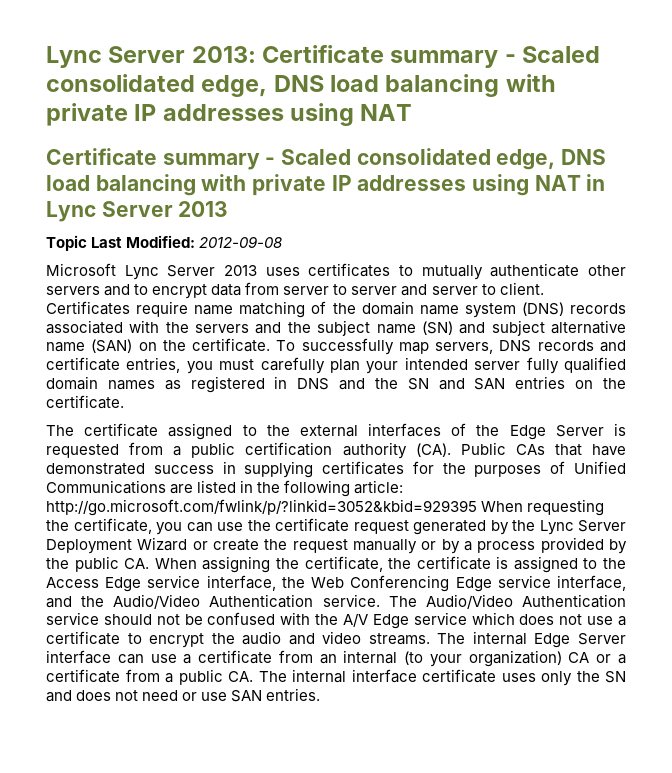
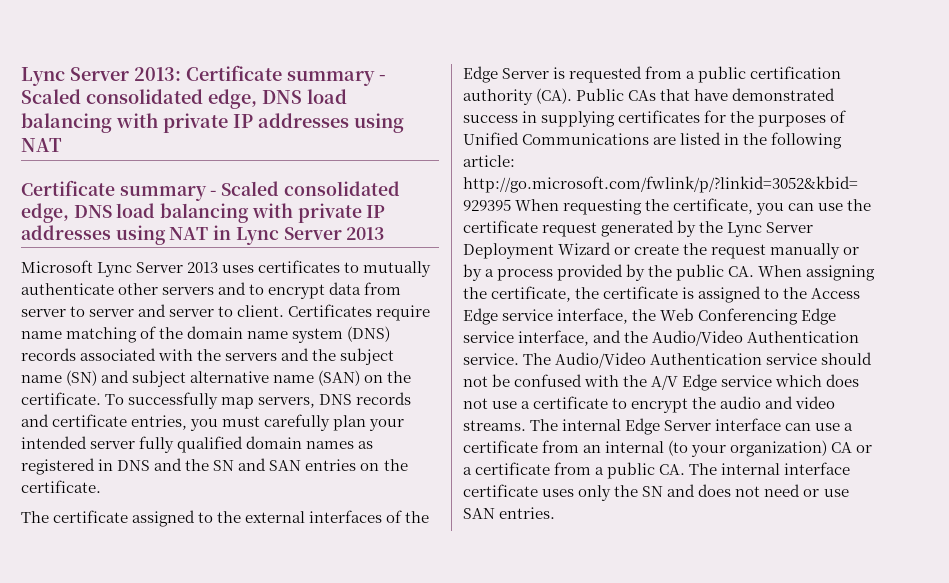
[46,235,283,251] // Topic Last Modified: 2012-09-08 -> (385, 233) none

